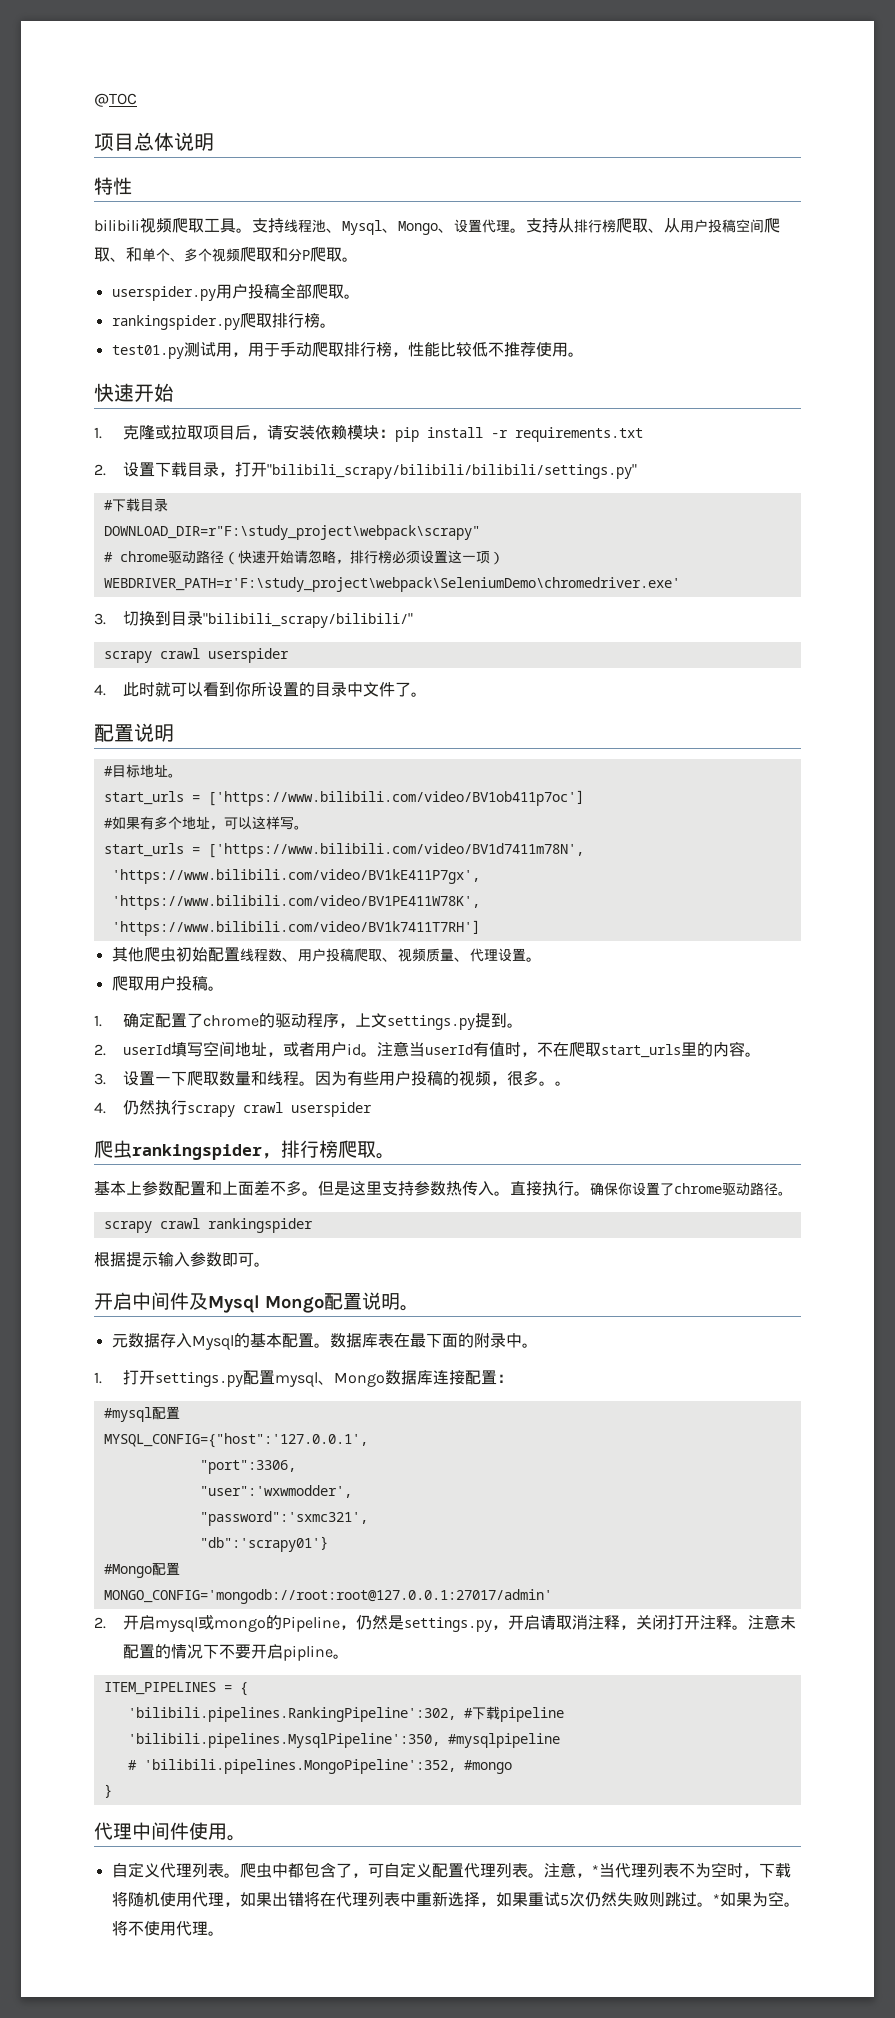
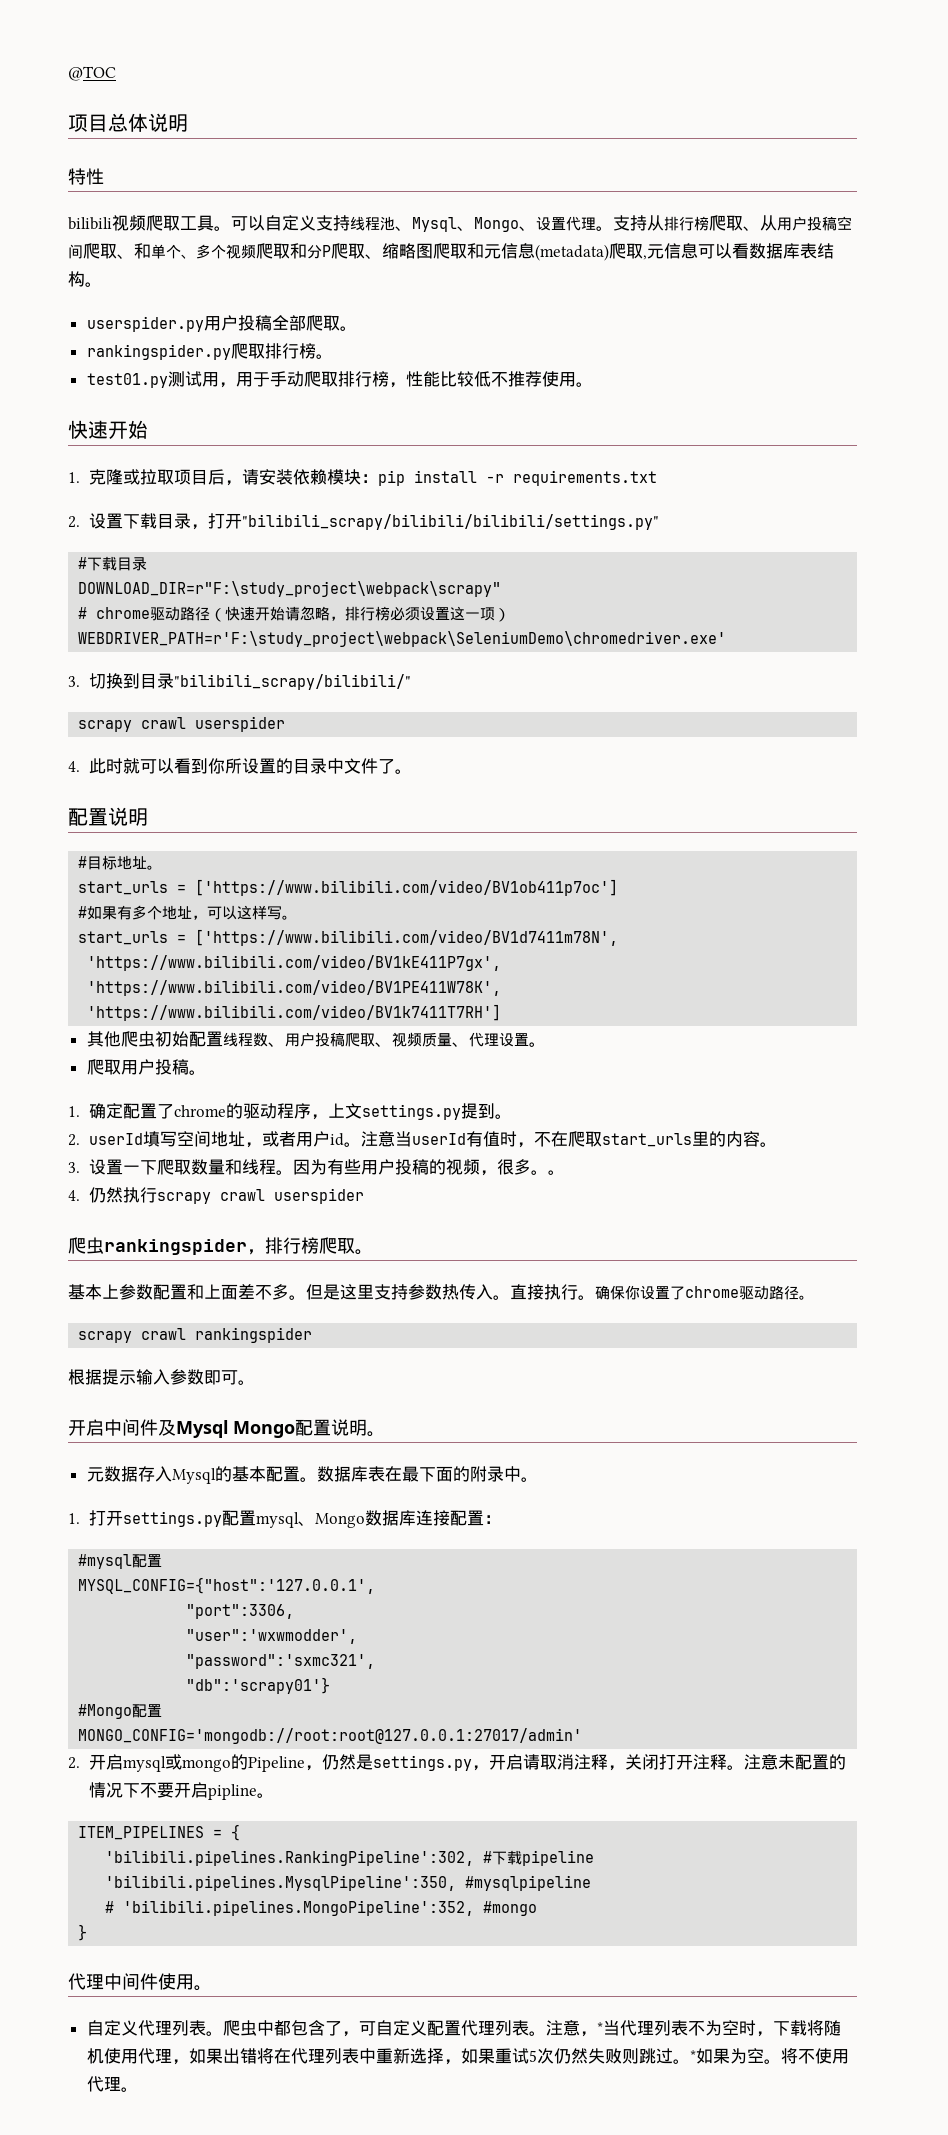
(252, 230) none -> [231,215,316,231] 可以自定义
(342, 254) none -> [365,243,834,261] [68,271,85,287] 、缩略图爬取和元信息(metadata)爬取,元信息可以看数据库表结构

